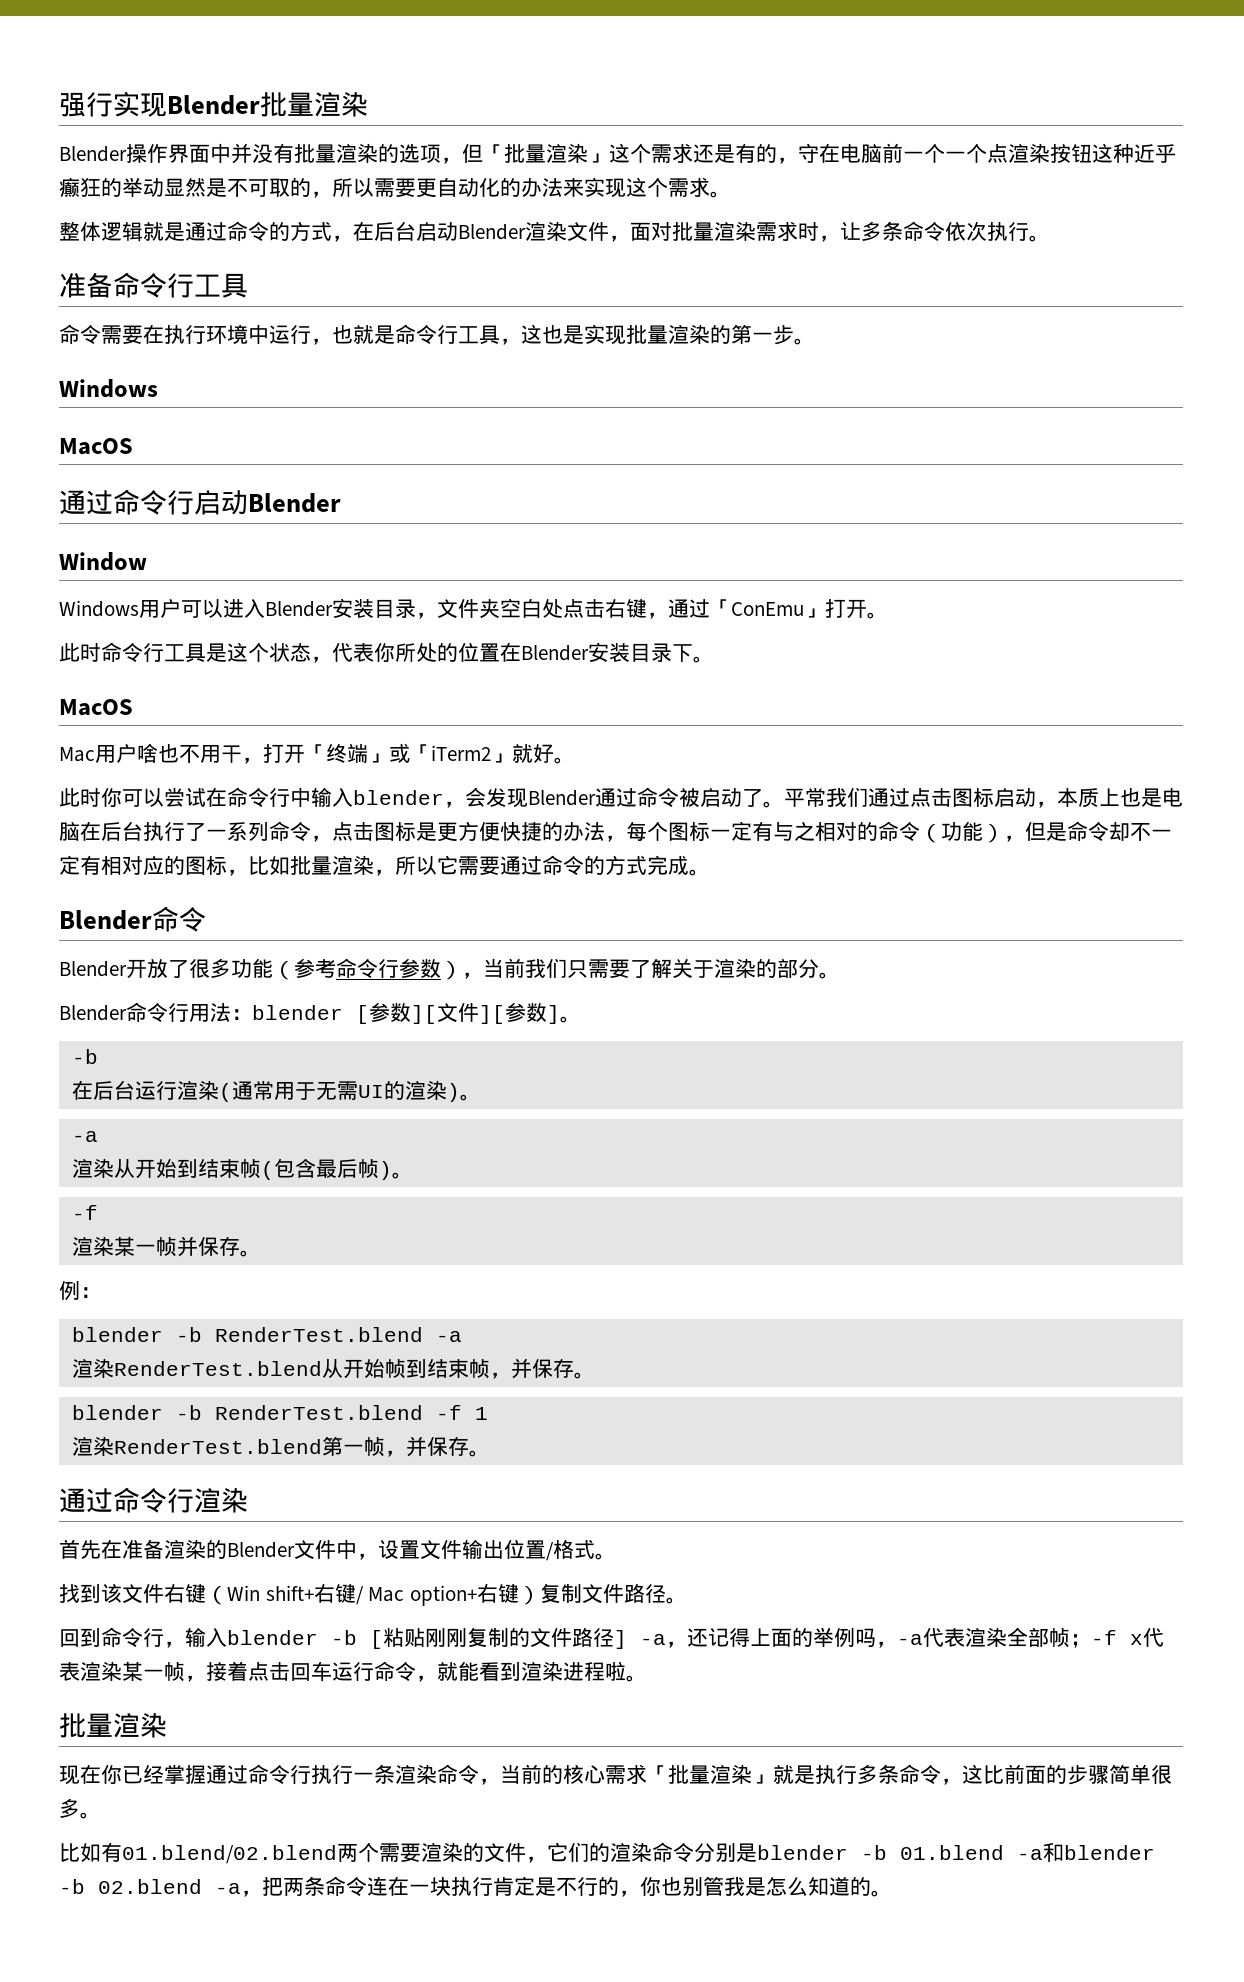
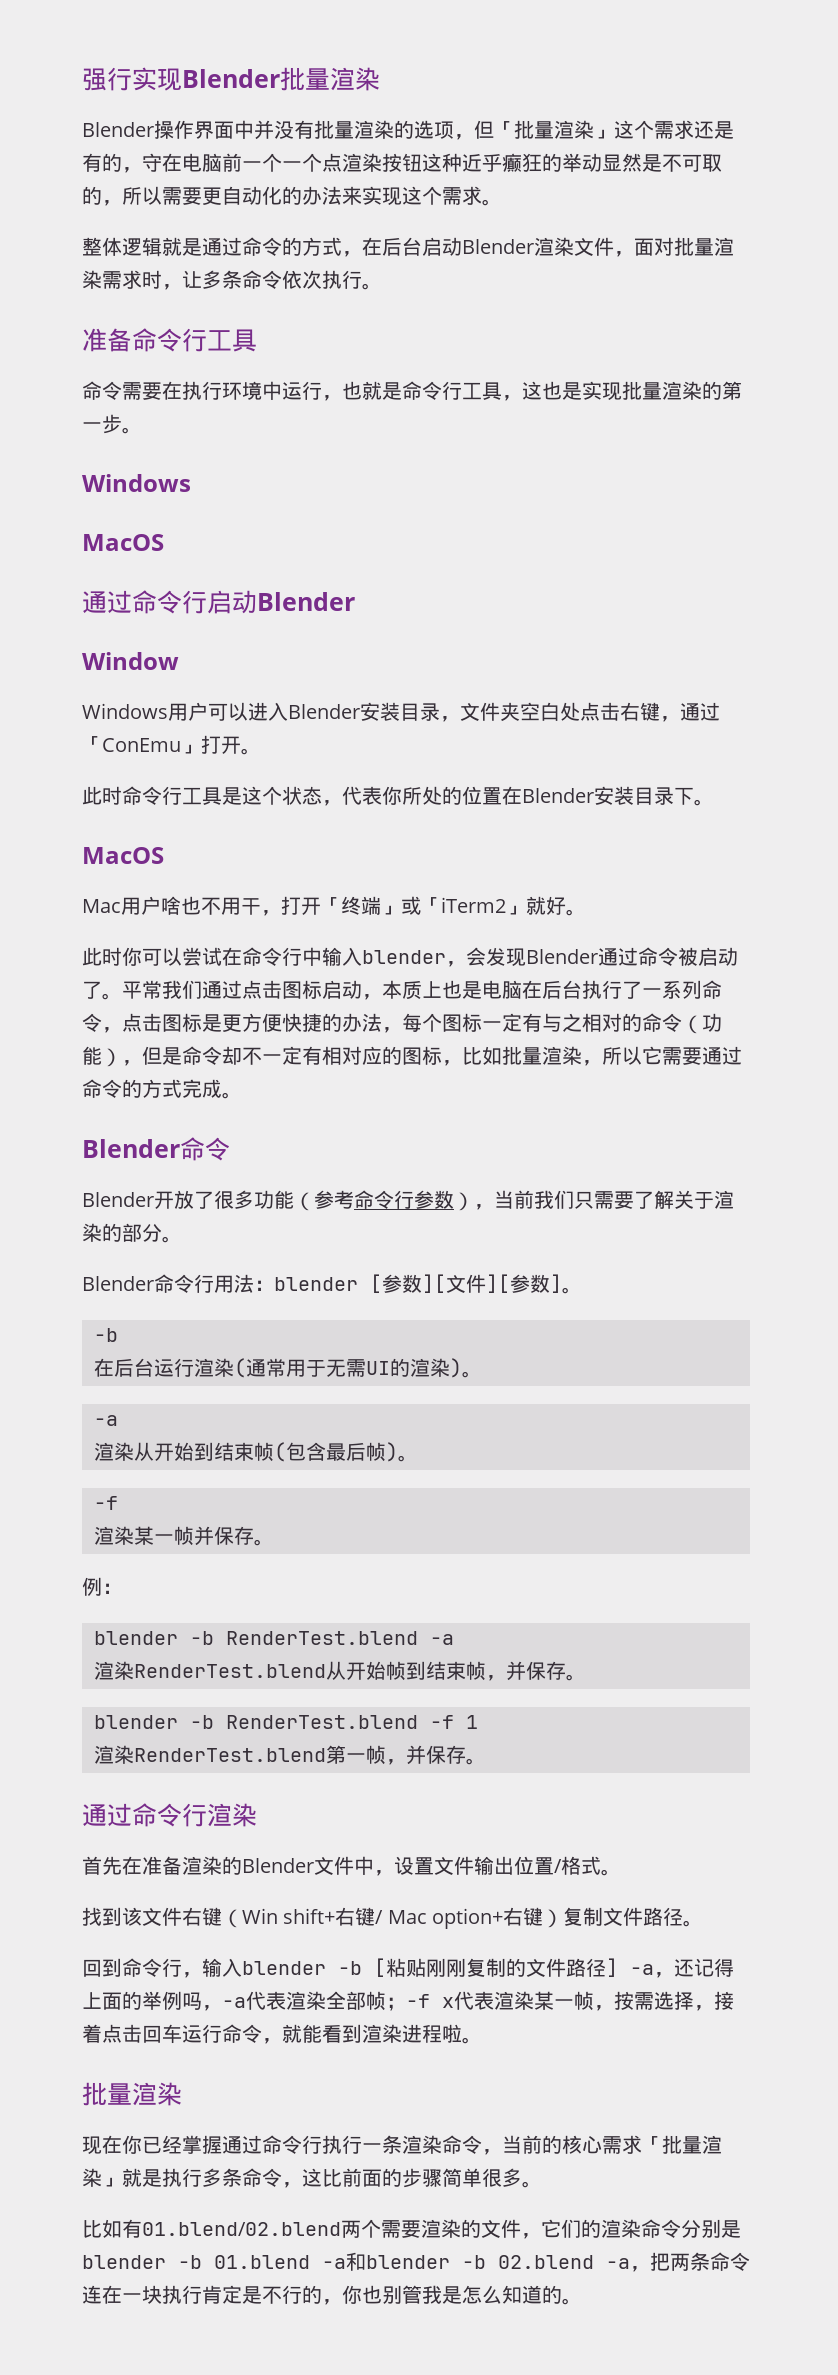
(206, 1678) none -> [614,1991,714,2011] 按需选择，

